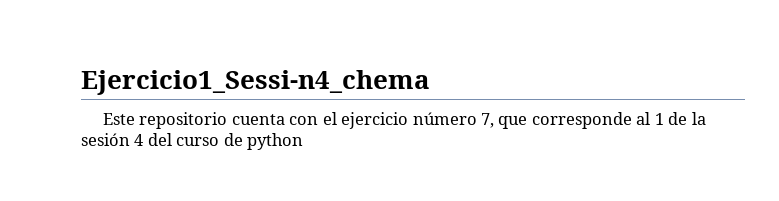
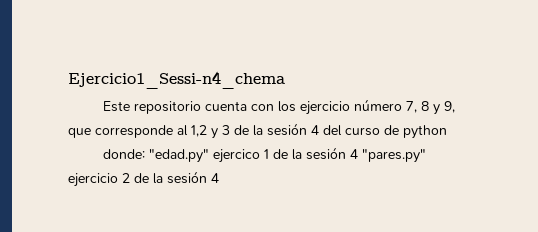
[322,112,337,125] el -> [277,101,296,112] los
[498,112,664,129] que corresponde al 1 -> [420,101,455,115] [68,125,230,139] 8 y 9, que corresponde al 1,2 y 3
(304, 141) none -> [102,147,426,163] [68,171,219,187] // donde: "edad.py" ejercico 1 de la sesión 4 "pares.py" ejercicio 2 de la sesión 4

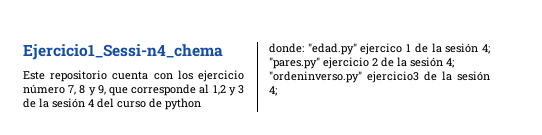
[349,149,358,159] 4 -> [482,44,491,54] 4;
[211,173,219,183] 4 -> [446,58,454,68] [269,71,490,83] [269,86,277,96] 4; "ordeninverso.py" ejercicio3 de la sesión 4;

